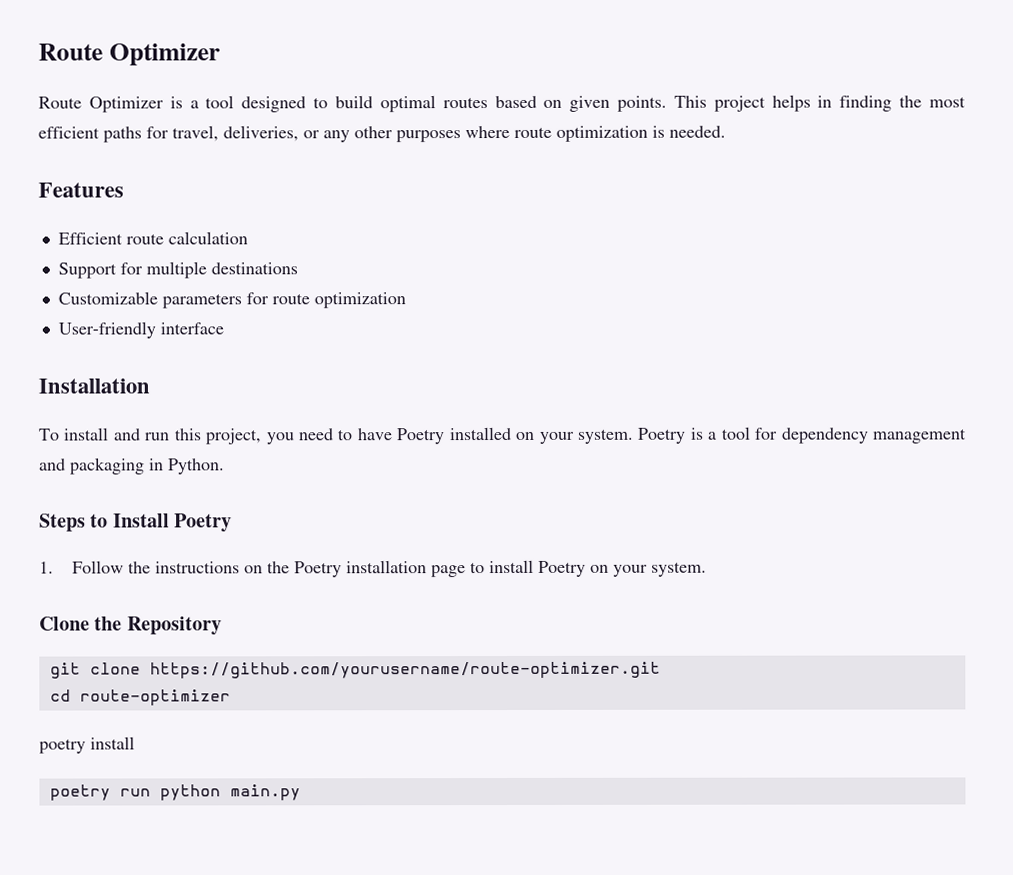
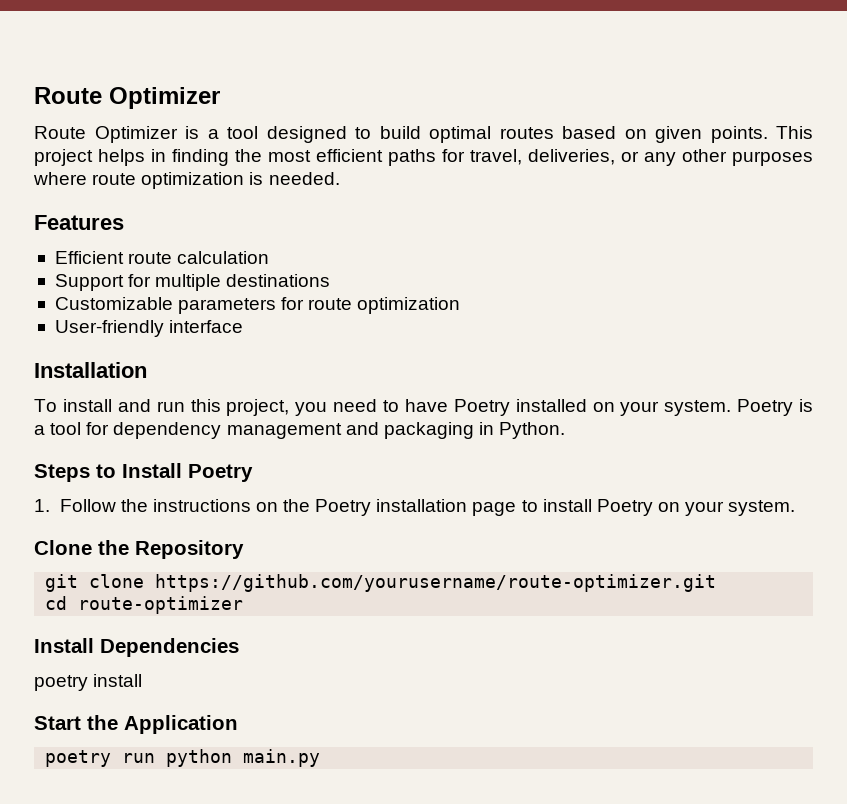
(231, 697) none -> [34,638,239,657] // Install Dependencies
(135, 743) none -> [34,715,238,734] // Start the Application

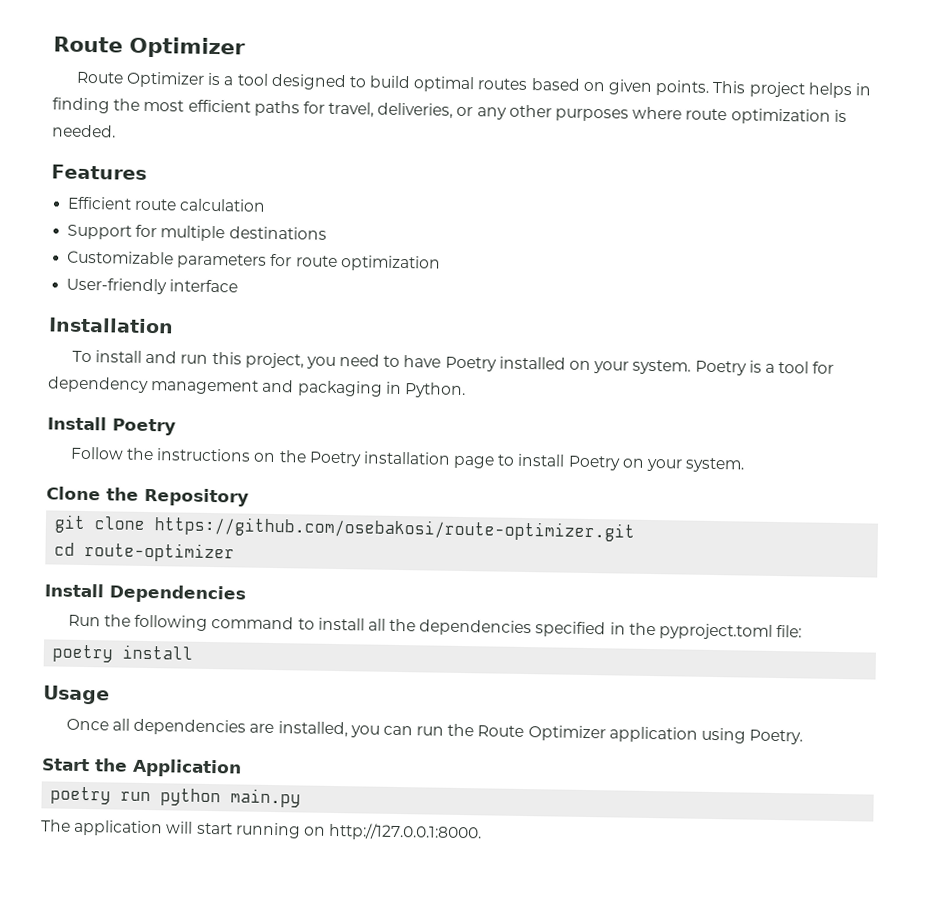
[34,464,116,482] Steps to -> (466, 390) none
[34,499,50,512] 1. -> (176, 427) none
[155,574,717,592] https://github.com/yourusername/route-optimizer.git -> [154,516,636,542] https://github.com/osebakosi/route-optimizer.git
[34,674,143,691] poetry install -> [67,614,803,640] [52,644,195,663] [43,685,110,705] [65,718,804,745] Run the following command to install all the dependencies specified in the pyproject.toml file: // poetry install // Usage // Once all dependencies are installed, you can run the Route Optimizer application using Poetry.
(321, 758) none -> [41,819,483,842] // The application will start running on http://127.0.0.1:8000.

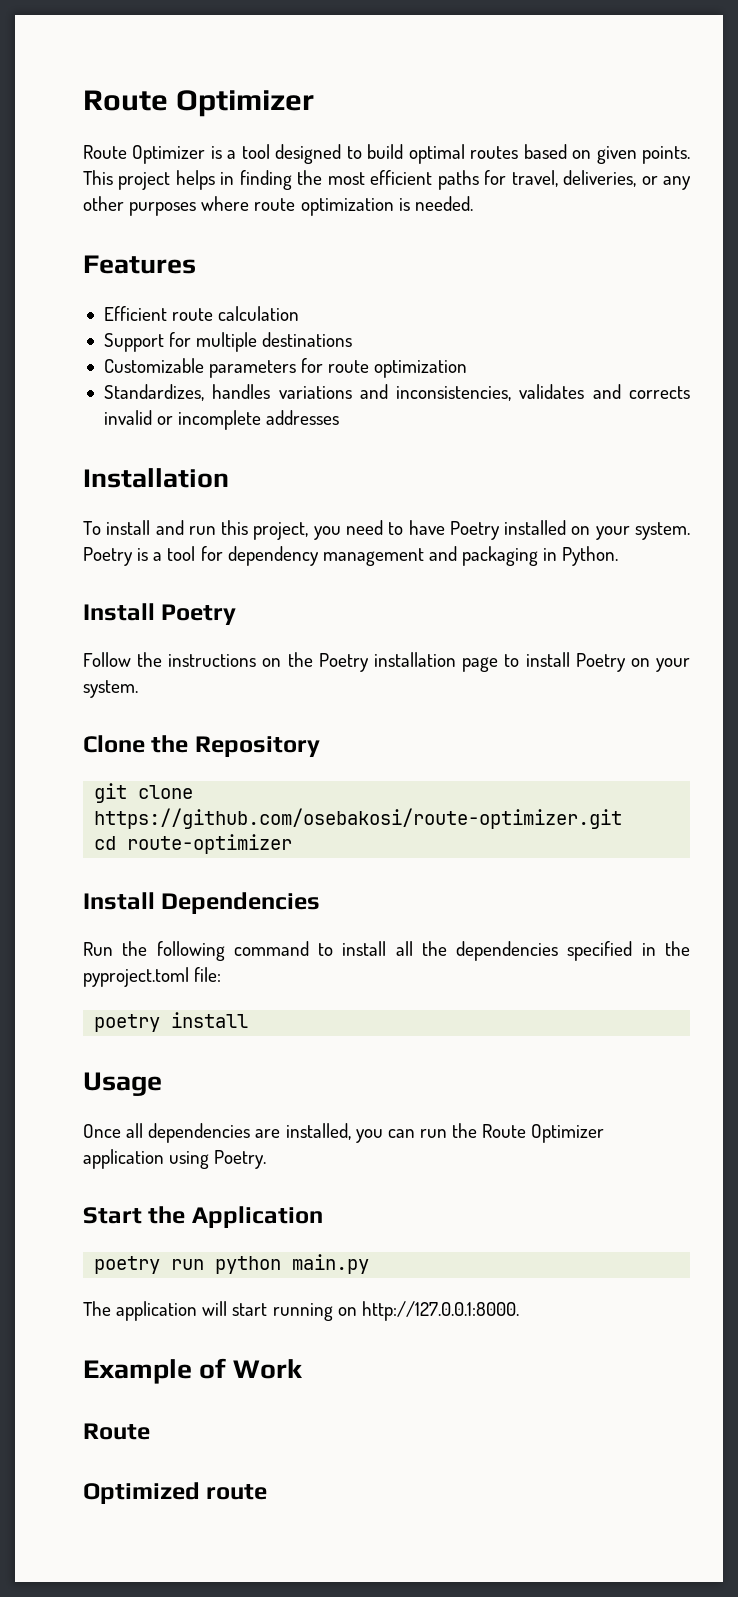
[66,277,239,295] User-friendly interface -> [103,384,690,401] [103,410,340,430] Standardizes, handles variations and inconsistencies, validates and corrects invalid or incomplete addresses
(483, 832) none -> [83,1358,302,1384] [83,1423,150,1440] [83,1482,268,1504] // Example of Work // Route // Optimized route

